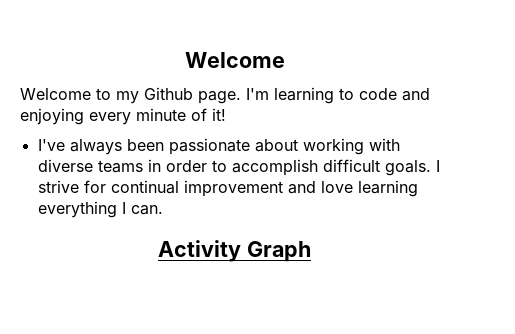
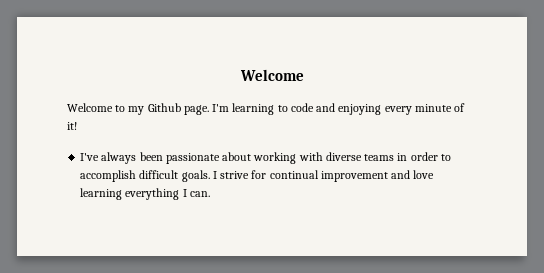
[158,240,311,262] // Activity Graph -> (210, 194) none

